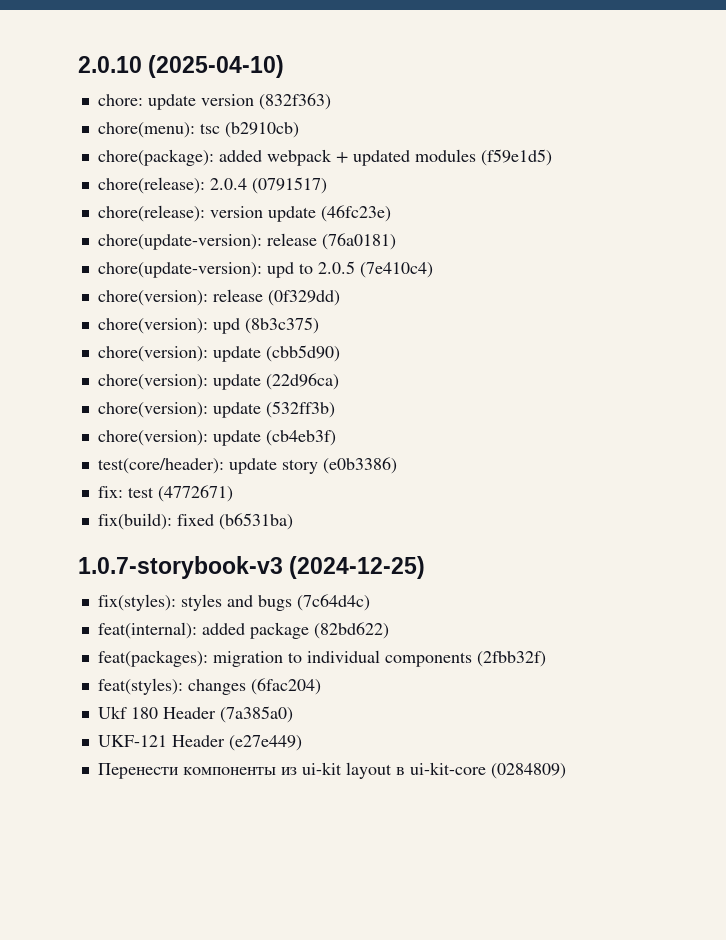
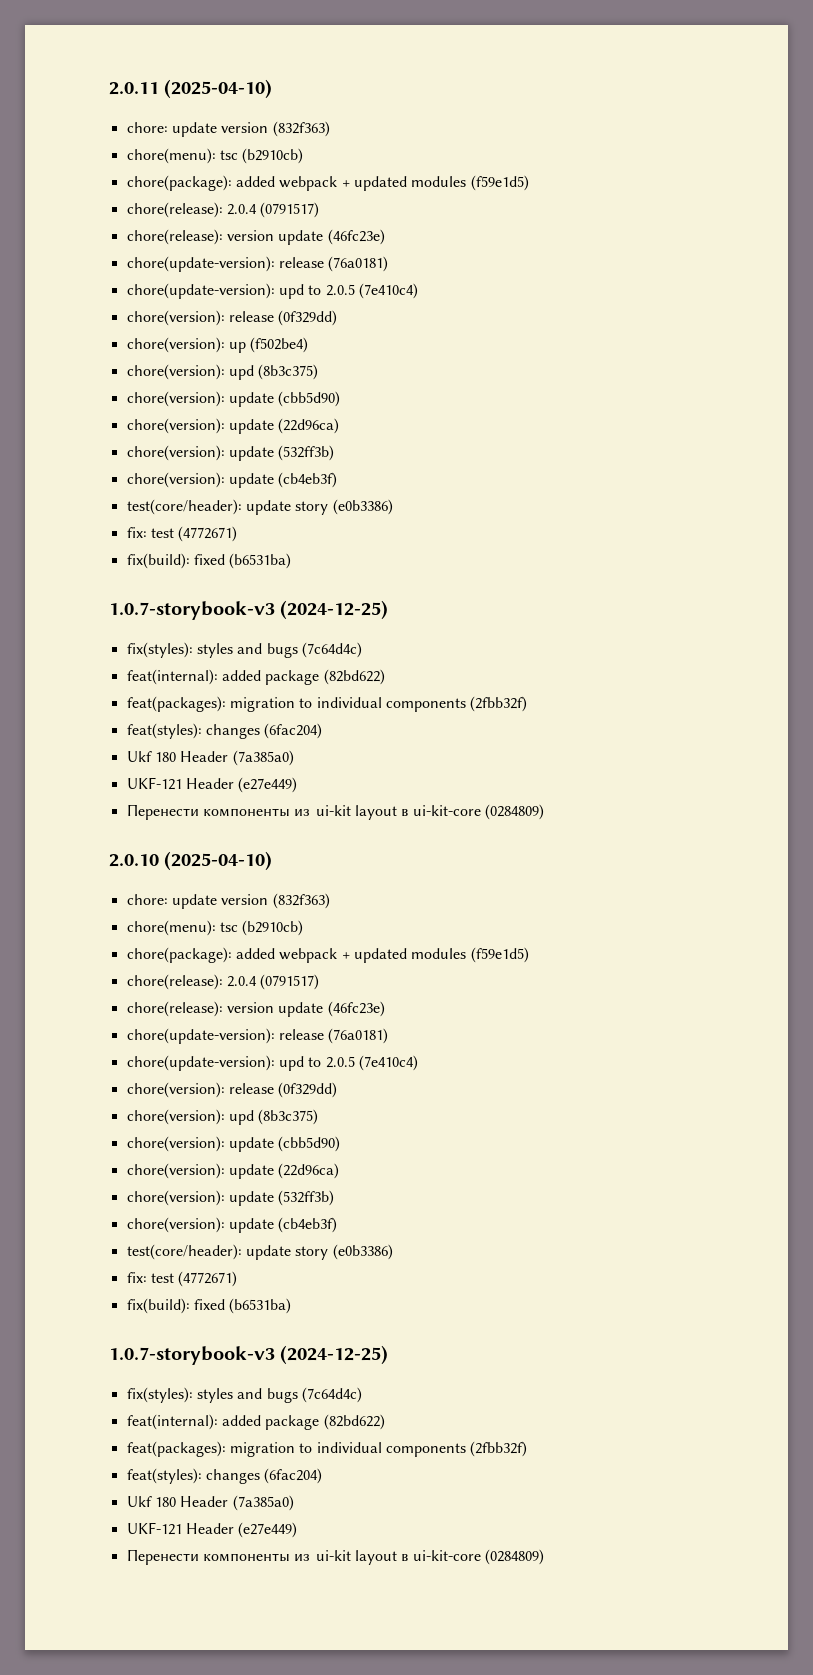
(78, 64) none -> [109,79,273,99] [126,121,330,137] [126,148,304,164] [126,175,529,191] [126,202,320,218] [126,229,385,245] [126,256,389,272] [126,283,418,299] [126,310,338,326] [126,337,309,353] [126,364,319,380] [126,391,341,407] [126,418,340,434] [126,445,335,461] [126,472,338,488] [126,499,393,515] [126,526,238,542] [126,553,292,569] [109,600,389,620] [126,642,362,658] [126,669,385,685] [126,696,528,712] [126,723,323,739] [126,750,294,766] [126,777,298,793] [126,804,544,820] 2.0.11 (2025-04-10) // chore: update version (832f363) // chore(menu): tsc (b2910cb) // chore(package): added webpack + updated modules (f59e1d5) // chore(release): 2.0.4 (0791517) // chore(release): version update (46fc23e) // chore(update-version): release (76a0181) // chore(update-version): upd to 2.0.5 (7e410c4) // chore(version): release (0f329dd) // chore(version): up (f502be4) // chore(version): upd (8b3c375) // chore(version): update (cbb5d90) // chore(version): update (22d96ca) // chore(version): update (532ff3b) // chore(version): update (cb4eb3f) // test(core/header): update story (e0b3386) // fix: test (4772671) // fix(build): fixed (b6531ba) // 1.0.7-storybook-v3 (2024-12-25) // fix(styles): styles and bugs (7c64d4c) // feat(internal): added package (82bd622) // feat(packages): migration to individual components (2fbb32f) // feat(styles): changes (6fac204) // Ukf 180 Header (7a385a0) // UKF-121 Header (e27e449) // Перенести компоненты из ui-kit layout в ui-kit-core (0284809) //

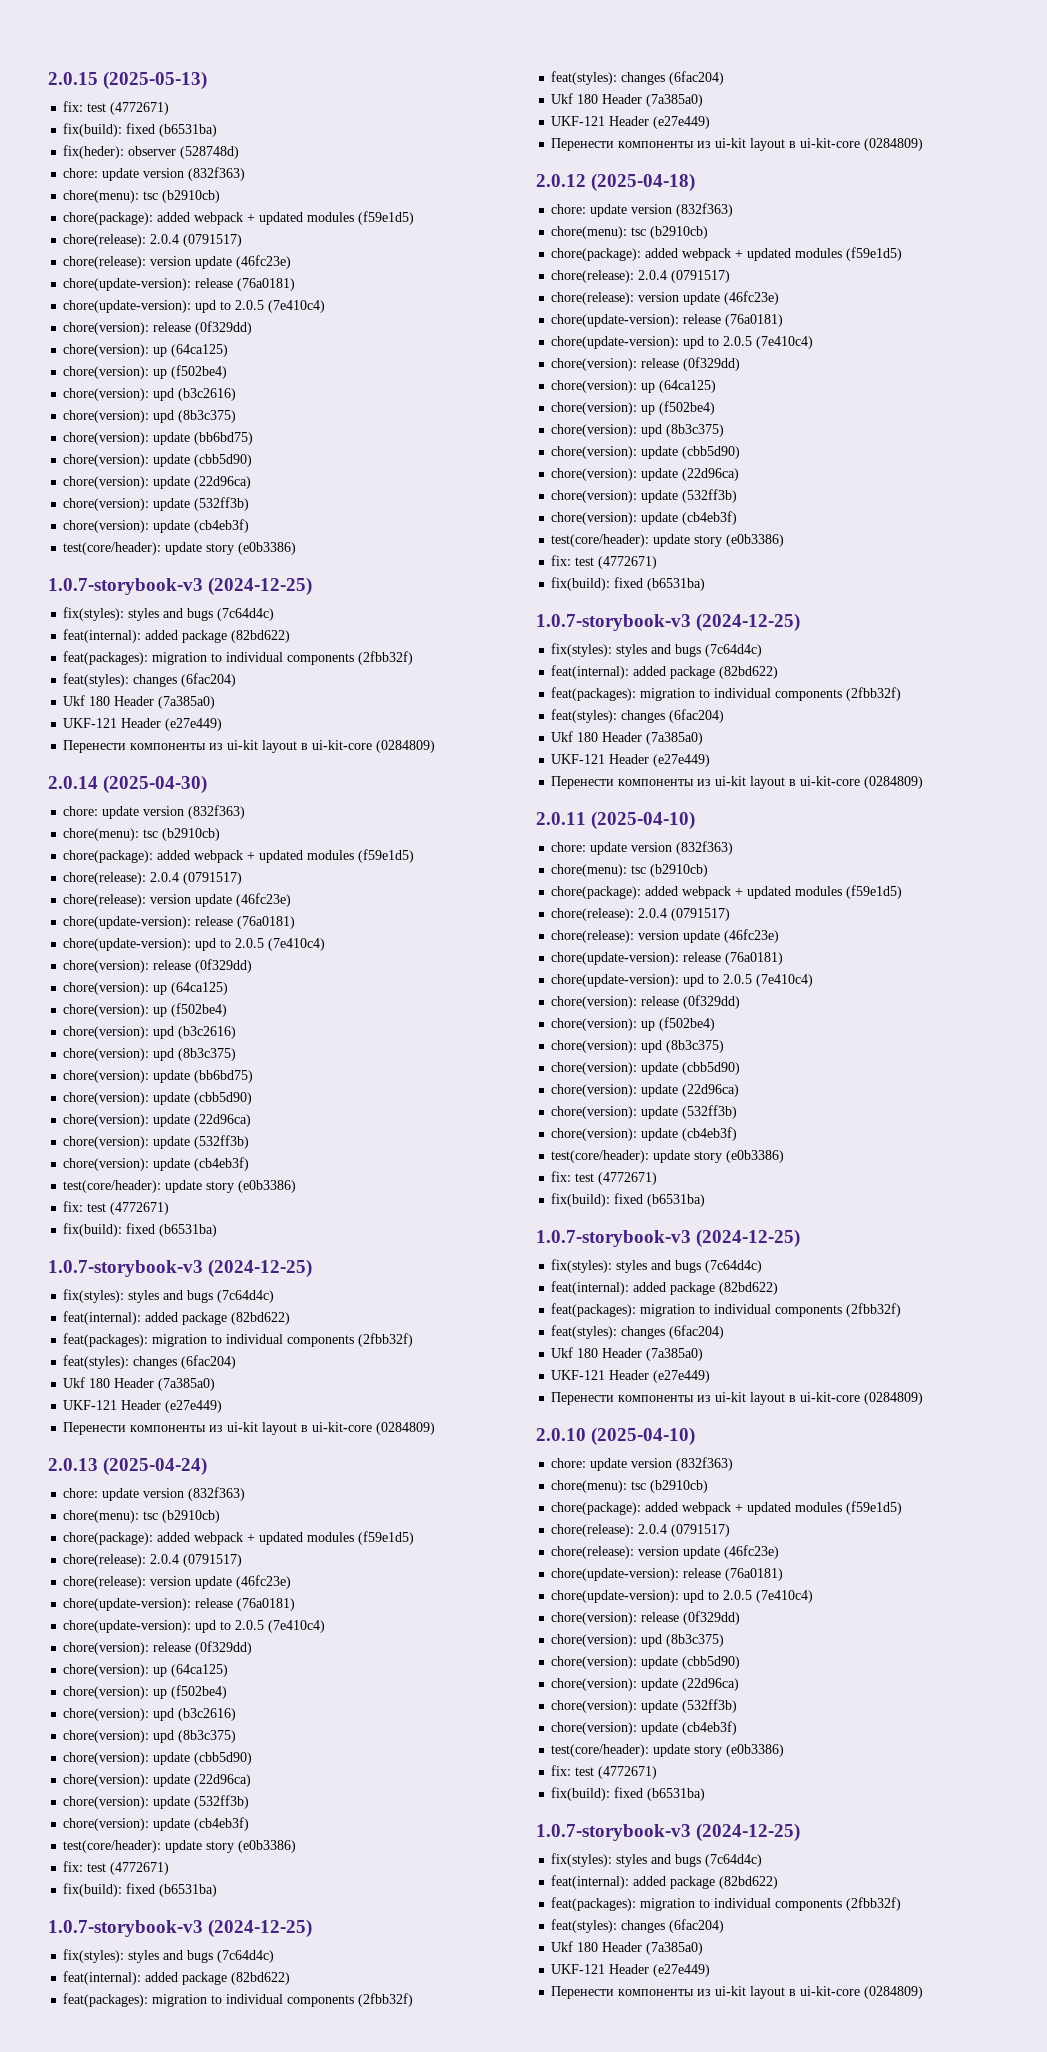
(109, 88) none -> [48,71,208,90] [63,101,170,115] [63,123,218,137] [63,145,240,159] [63,167,246,181] [63,190,221,203] [63,211,415,225] [63,234,243,247] [63,255,292,269] [63,278,296,291] [63,300,326,313] [63,321,253,335] [63,344,229,357] [63,365,228,379] [63,388,237,401] [63,410,237,423] [63,432,254,445] [63,454,253,467] [63,476,252,489] [63,497,250,511] [63,519,250,533] [63,542,297,555] [48,577,313,596] [63,607,275,621] [63,629,291,643] [63,651,414,665] [63,673,237,687] [63,695,216,709] [63,718,223,731] [63,740,436,753] [48,775,208,794] [63,805,246,819] [63,828,221,841] [63,849,415,863] [63,872,243,885] [63,893,292,907] [63,916,296,929] [63,938,326,951] [63,959,253,973] [63,982,229,995] [63,1003,228,1017] [63,1026,237,1039] [63,1048,237,1061] [63,1070,254,1083] [63,1092,253,1105] [63,1114,252,1127] [63,1135,250,1149] [63,1157,250,1171] [63,1180,297,1193] [63,1201,170,1215] [63,1223,218,1237] [48,1259,313,1278] [63,1289,275,1303] [63,1311,291,1325] [63,1333,414,1347] [63,1355,237,1369] [63,1377,216,1391] [63,1400,223,1413] [63,1422,436,1435] [48,1457,208,1476] [63,1487,246,1501] [63,1510,221,1523] [63,1531,415,1545] [63,1554,243,1567] [63,1575,292,1589] [63,1598,296,1611] [63,1620,326,1633] [63,1641,253,1655] [63,1664,229,1677] [63,1685,228,1699] [63,1708,237,1721] [63,1730,237,1743] [63,1752,253,1765] [63,1774,252,1787] [63,1795,250,1809] [63,1817,250,1831] [63,1840,297,1853] [63,1861,170,1875] [63,1883,218,1897] [48,1919,313,1938] [63,1949,275,1963] [63,1971,291,1985] [63,1993,414,2007] [551,71,725,85] [551,93,704,107] [551,116,711,129] [551,138,924,151] [536,173,696,192] [551,203,734,217] [551,226,709,239] [551,247,903,261] [551,270,731,283] [551,291,780,305] [551,314,784,327] [551,336,814,349] [551,357,741,371] [551,380,717,393] [551,401,716,415] [551,424,725,437] [551,446,741,459] [551,468,740,481] [551,489,738,503] [551,511,738,525] [551,534,785,547] [551,555,658,569] [551,577,706,591] [536,613,801,632] [551,643,763,657] [551,665,779,679] [551,687,902,701] [551,709,725,723] [551,731,704,745] [551,754,711,767] [551,776,924,789] 2.0.15 (2025-05-13) // fix: test (4772671) // fix(build): fixed (b6531ba) // fix(heder): observer (528748d) // chore: update version (832f363) // chore(menu): tsc (b2910cb) // chore(package): added webpack + updated modules (f59e1d5) // chore(release): 2.0.4 (0791517) // chore(release): version update (46fc23e) // chore(update-version): release (76a0181) // chore(update-version): upd to 2.0.5 (7e410c4) // chore(version): release (0f329dd) // chore(version): up (64ca125) // chore(version): up (f502be4) // chore(version): upd (b3c2616) // chore(version): upd (8b3c375) // chore(version): update (bb6bd75) // chore(version): update (cbb5d90) // chore(version): update (22d96ca) // chore(version): update (532ff3b) // chore(version): update (cb4eb3f) // test(core/header): update story (e0b3386) // 1.0.7-storybook-v3 (2024-12-25) // fix(styles): styles and bugs (7c64d4c) // feat(internal): added package (82bd622) // feat(packages): migration to individual components (2fbb32f) // feat(styles): changes (6fac204) // Ukf 180 Header (7a385a0) // UKF-121 Header (e27e449) // Перенести компоненты из ui-kit layout в ui-kit-core (0284809) // 2.0.14 (2025-04-30) // chore: update version (832f363) // chore(menu): tsc (b2910cb) // chore(package): added webpack + updated modules (f59e1d5) // chore(release): 2.0.4 (0791517) // chore(release): version update (46fc23e) // chore(update-version): release (76a0181) // chore(update-version): upd to 2.0.5 (7e410c4) // chore(version): release (0f329dd) // chore(version): up (64ca125) // chore(version): up (f502be4) // chore(version): upd (b3c2616) // chore(version): upd (8b3c375) // chore(version): update (bb6bd75) // chore(version): update (cbb5d90) // chore(version): update (22d96ca) // chore(version): update (532ff3b) // chore(version): update (cb4eb3f) // test(core/header): update story (e0b3386) // fix: test (4772671) // fix(build): fixed (b6531ba) // 1.0.7-storybook-v3 (2024-12-25) // fix(styles): styles and bugs (7c64d4c) // feat(internal): added package (82bd622) // feat(packages): migration to individual components (2fbb32f) // feat(styles): changes (6fac204) // Ukf 180 Header (7a385a0) // UKF-121 Header (e27e449) // Перенести компоненты из ui-kit layout в ui-kit-core (0284809) // 2.0.13 (2025-04-24) // chore: update version (832f363) // chore(menu): tsc (b2910cb) // chore(package): added webpack + updated modules (f59e1d5) // chore(release): 2.0.4 (0791517) // chore(release): version update (46fc23e) // chore(update-version): release (76a0181) // chore(update-version): upd to 2.0.5 (7e410c4) // chore(version): release (0f329dd) // chore(version): up (64ca125) // chore(version): up (f502be4) // chore(version): upd (b3c2616) // chore(version): upd (8b3c375) // chore(version): update (cbb5d90) // chore(version): update (22d96ca) // chore(version): update (532ff3b) // chore(version): update (cb4eb3f) // test(core/header): update story (e0b3386) // fix: test (4772671) // fix(build): fixed (b6531ba) // 1.0.7-storybook-v3 (2024-12-25) // fix(styles): styles and bugs (7c64d4c) // feat(internal): added package (82bd622) // feat(packages): migration to individual components (2fbb32f) // feat(styles): changes (6fac204) // Ukf 180 Header (7a385a0) // UKF-121 Header (e27e449) // Перенести компоненты из ui-kit layout в ui-kit-core (0284809) // 2.0.12 (2025-04-18) // chore: update version (832f363) // chore(menu): tsc (b2910cb) // chore(package): added webpack + updated modules (f59e1d5) // chore(release): 2.0.4 (0791517) // chore(release): version update (46fc23e) // chore(update-version): release (76a0181) // chore(update-version): upd to 2.0.5 (7e410c4) // chore(version): release (0f329dd) // chore(version): up (64ca125) // chore(version): up (f502be4) // chore(version): upd (8b3c375) // chore(version): update (cbb5d90) // chore(version): update (22d96ca) // chore(version): update (532ff3b) // chore(version): update (cb4eb3f) // test(core/header): update story (e0b3386) // fix: test (4772671) // fix(build): fixed (b6531ba) // 1.0.7-storybook-v3 (2024-12-25) // fix(styles): styles and bugs (7c64d4c) // feat(internal): added package (82bd622) // feat(packages): migration to individual components (2fbb32f) // feat(styles): changes (6fac204) // Ukf 180 Header (7a385a0) // UKF-121 Header (e27e449) // Перенести компоненты из ui-kit layout в ui-kit-core (0284809) //

